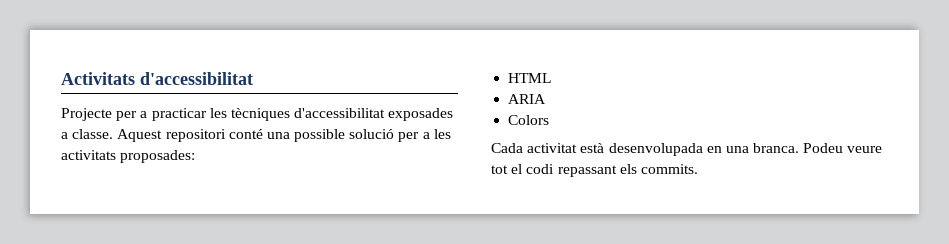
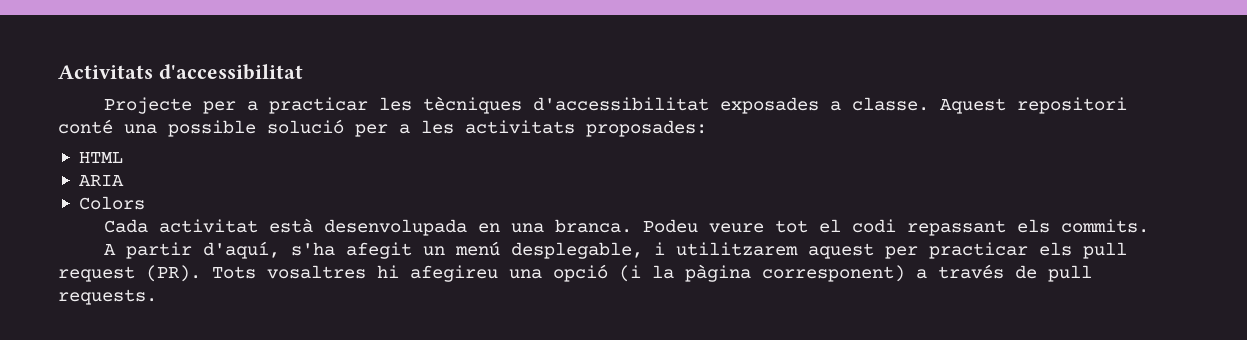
(698, 169) none -> [103,241,1127,259] [58,264,1092,282] [58,289,157,305] // A partir d'aquí, s'ha afegit un menú desplegable, i utilitzarem aquest per practicar els pull request (PR). Tots vosaltres hi afegireu una opció (i la pàgina corresponent) a través de pull requests.

